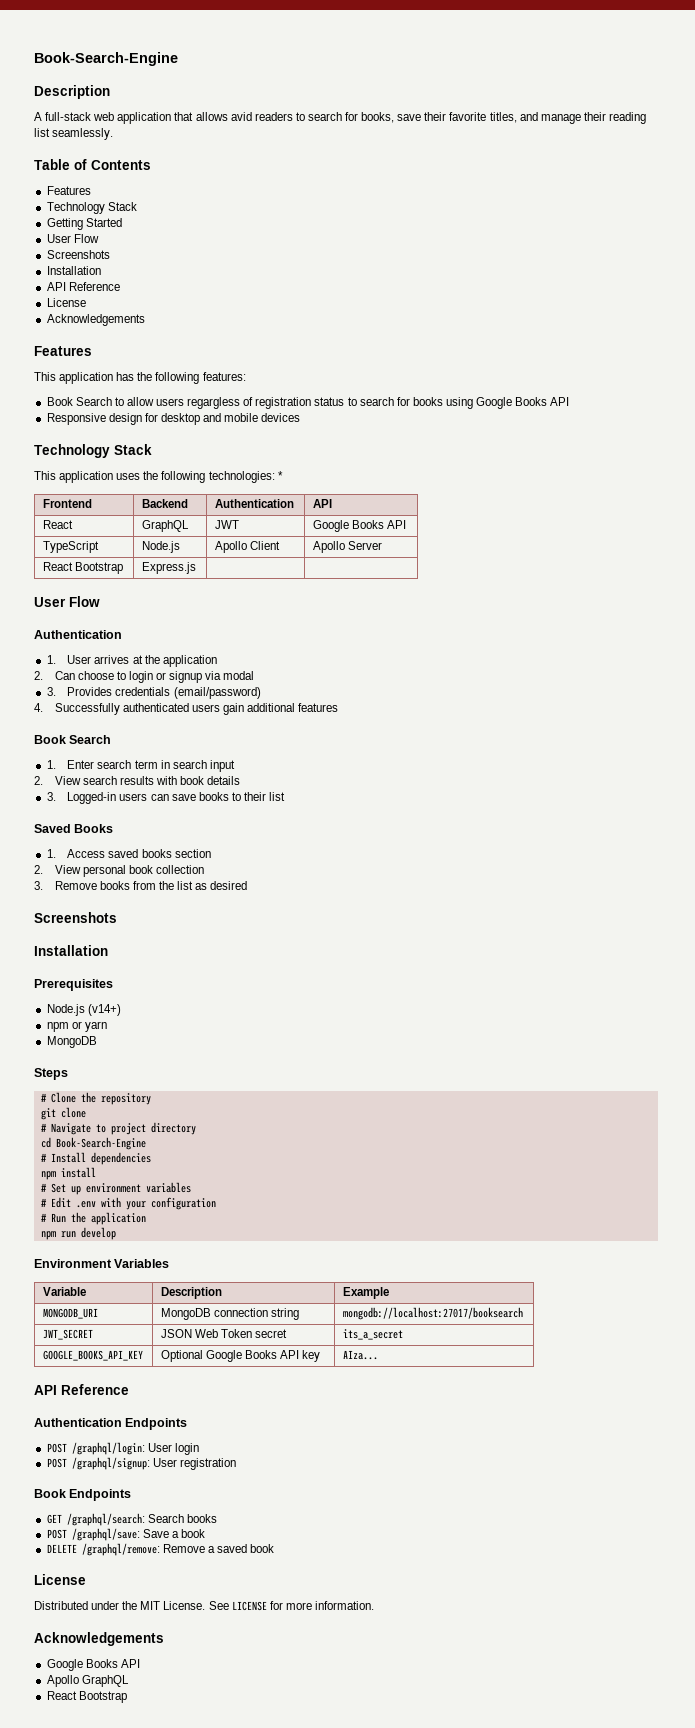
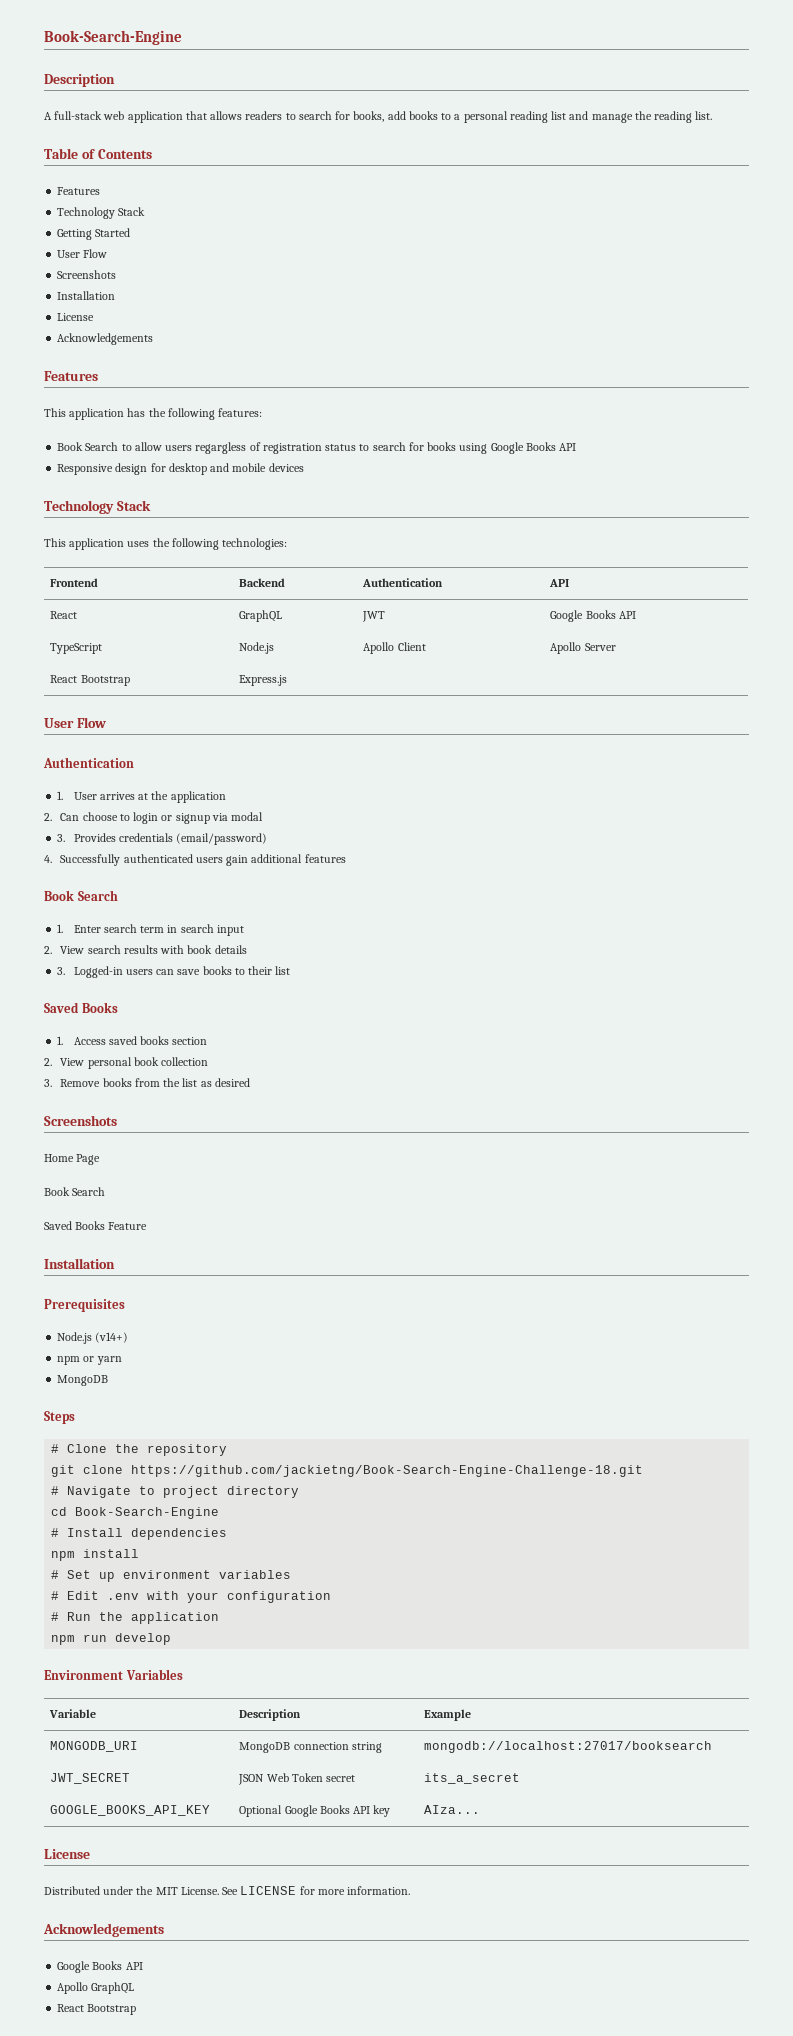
[230,112,252,121] avid -> (243, 115) none
[397,112,646,124] [34,128,114,140] save their favorite titles, and manage their reading list seamlessly. -> [387,111,713,123] add books to a personal reading list and manage the reading list.
[46,282,120,291] // API Reference -> (116, 295) none
[277,471,283,480] * -> (288, 544) none
(117, 917) none -> [44,1154,101,1165] [44,1187,106,1196] [44,1221,148,1230] // Home Page // Book Search // Saved Books Feature
(86, 1112) none -> [131,1465,644,1477] https://github.com/jackietng/Book-Search-Engine-Challenge-18.git
[34,1384,129,1395] [34,1418,188,1430] [46,1442,199,1455] [46,1457,236,1470] [34,1489,132,1501] [46,1513,217,1526] [46,1528,205,1541] [46,1543,275,1556] // API Reference // Authentication Endpoints // POST /graphql/login: User login // POST /graphql/signup: User registration // Book Endpoints // GET /graphql/search: Search books // POST /graphql/save: Save a book // DELETE /graphql/remove: Remove a saved book -> (481, 1809) none

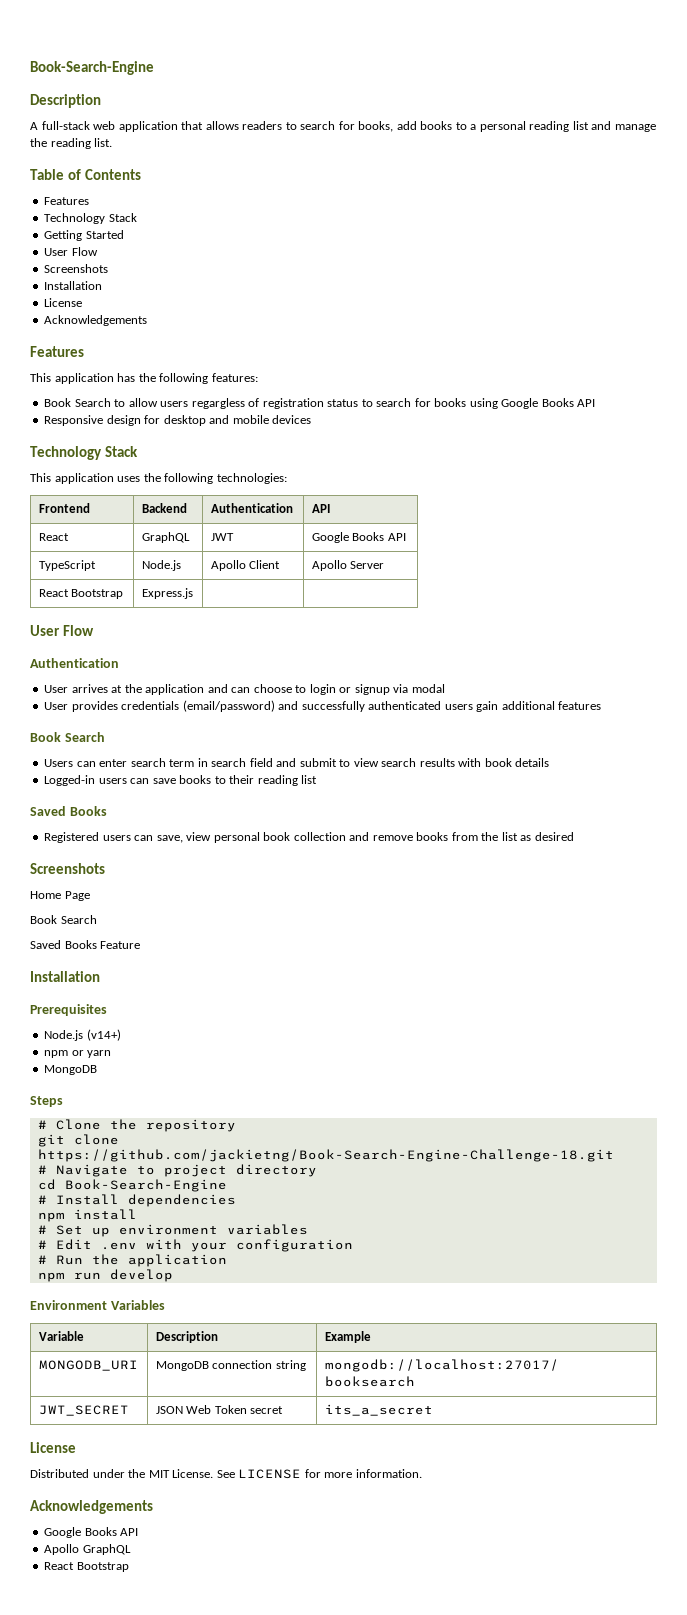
[57,791,64,800] 1. -> (119, 663) none
[44,813,80,821] // 2. Can -> [207,684,251,693] and can
[57,833,116,842] 3. Provides -> [44,701,118,712] User provides
[44,854,121,866] // 4. Successfully -> [278,701,365,712] and successfully
[57,924,101,933] 1. Enter -> [44,759,128,767] Users can enter
[216,925,244,936] [44,946,85,954] input // 2. View -> [249,758,379,767] field and submit to view
[57,967,66,975] 3. -> (550, 762) none
(272, 970) none -> [257,775,298,786] reading
[57,1036,208,1045] [44,1058,85,1066] 1. Access saved books section // 2. View -> [44,832,212,843] Registered users can save, view
[44,1079,101,1087] // 3. Remove -> [349,832,413,841] and remove
[50,1805,211,1816] [239,1805,391,1817] [424,1805,481,1814] // GOOGLE_BOOKS_API_KEY | Optional Google Books API key | AIza... -> (433, 1410) none

